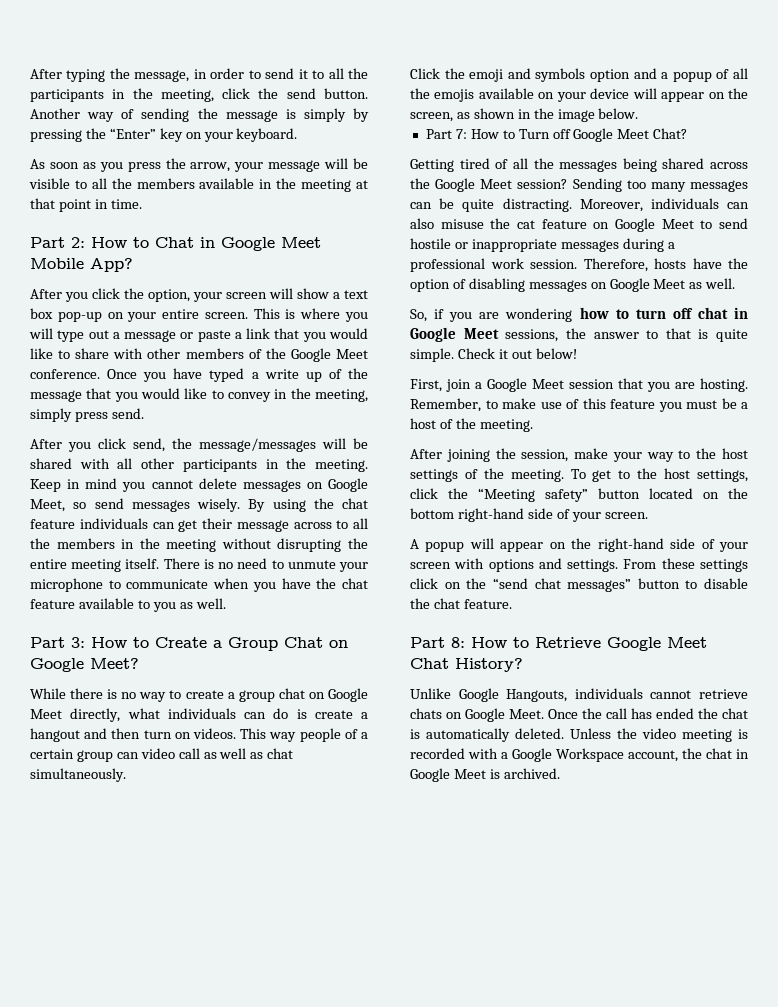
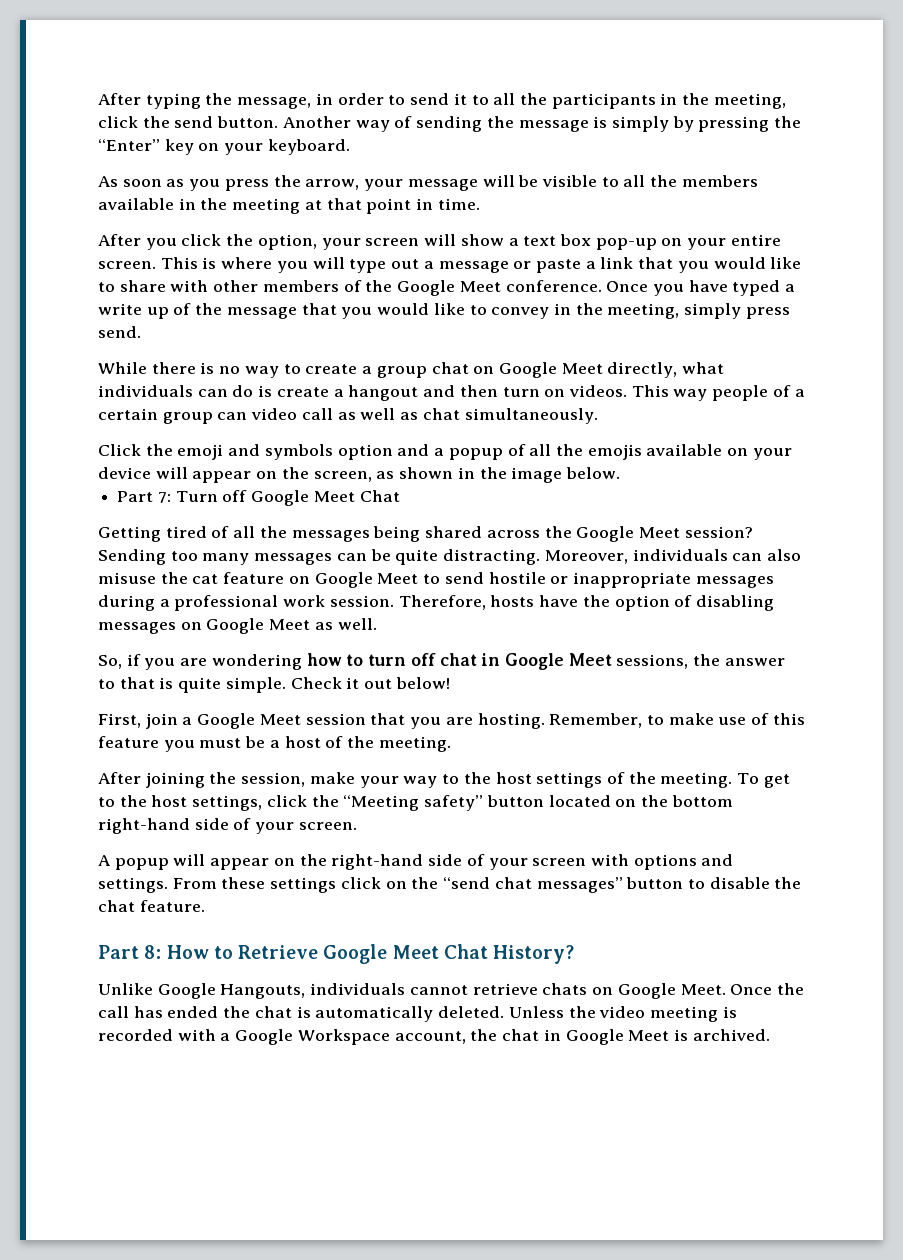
[30,237,321,251] [30,258,133,272] // Part 2: How to Chat in Google Meet Mobile App? -> (480, 204) none
[30,438,368,452] [30,458,369,472] [30,478,368,492] [30,498,368,512] [30,518,368,532] [30,538,368,552] [30,558,369,572] [30,578,369,592] [30,598,226,612] [30,637,348,651] [30,658,139,672] // After you click send, the message/messages will be shared with all other participants in the meeting. Keep in mind you cannot delete messages on Google Meet, so send messages wisely. By using the chat feature individuals can get their message across to all the members in the meeting without disrupting the entire meeting itself. There is no need to unmute your microphone to communicate when you have the chat feature available to you as well. // Part 3: How to Create a Group Chat on Google Meet? -> (141, 332) none
[470,129,515,139] How to -> (171, 497) none
[653,128,688,139] Chat? -> [359,490,400,502] Chat

